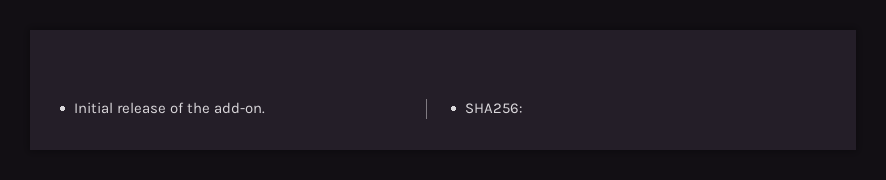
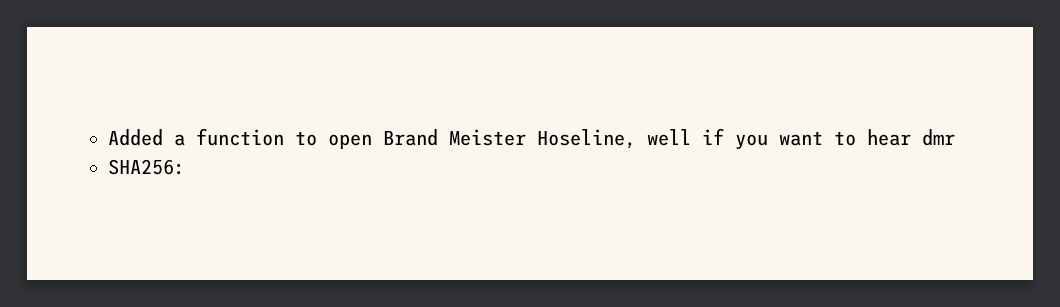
[73,102,265,114] Initial release of the add-on. -> [108,128,955,150] Added a function to open Brand Meister Hoseline, well if you want to hear dmr

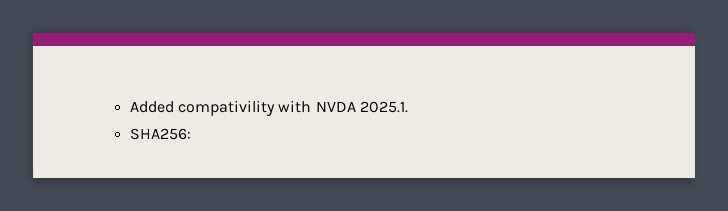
[174,128,955,150] a function to open Brand Meister Hoseline, well if you want to hear dmr -> [177,100,408,116] compativility with NVDA 2025.1.

